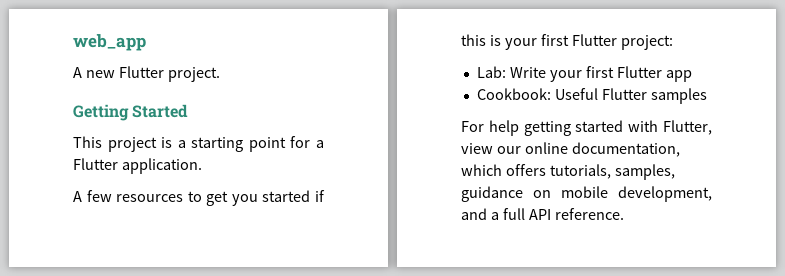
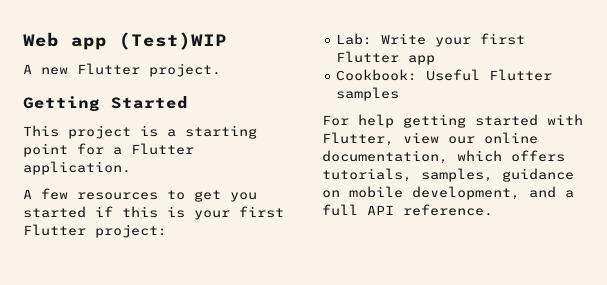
[73,34,146,51] web_app -> [23,32,227,50] Web app (Test)WIP

